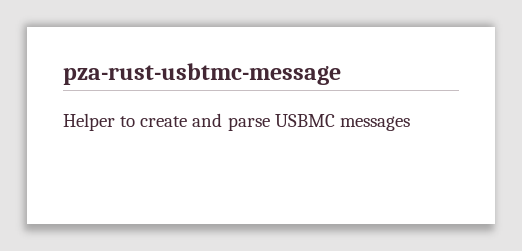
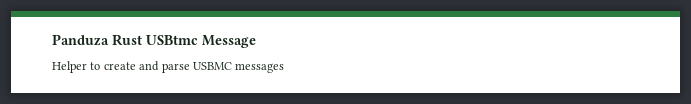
[63,63,341,85] pza-rust-usbtmc-message -> [52,34,256,48] Panduza Rust USBtmc Message

